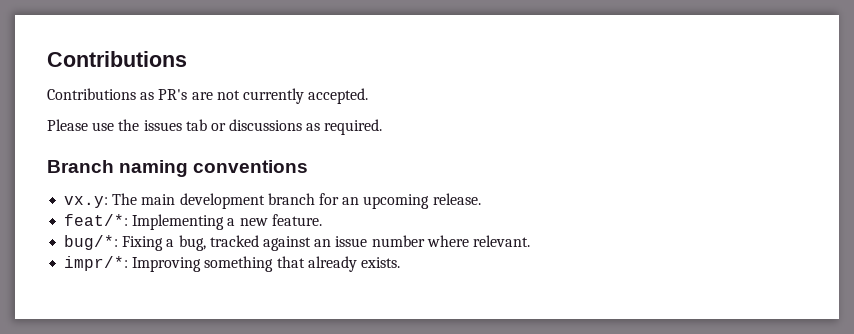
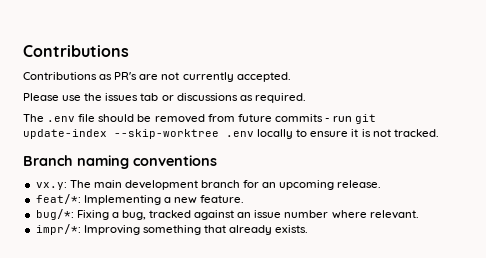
(383, 127) none -> [23,114,377,124] [23,129,439,139] // The .env file should be removed from future commits - run git update-index --skip-worktree .env locally to ensure it is not tracked.

